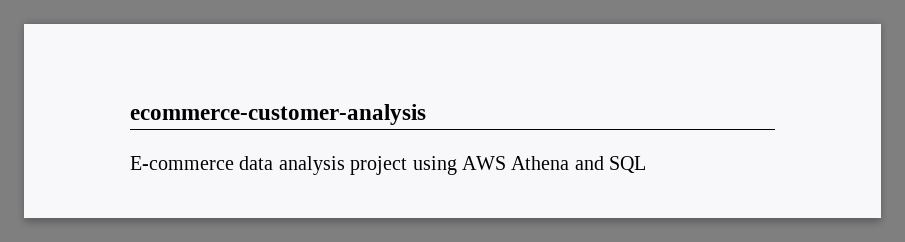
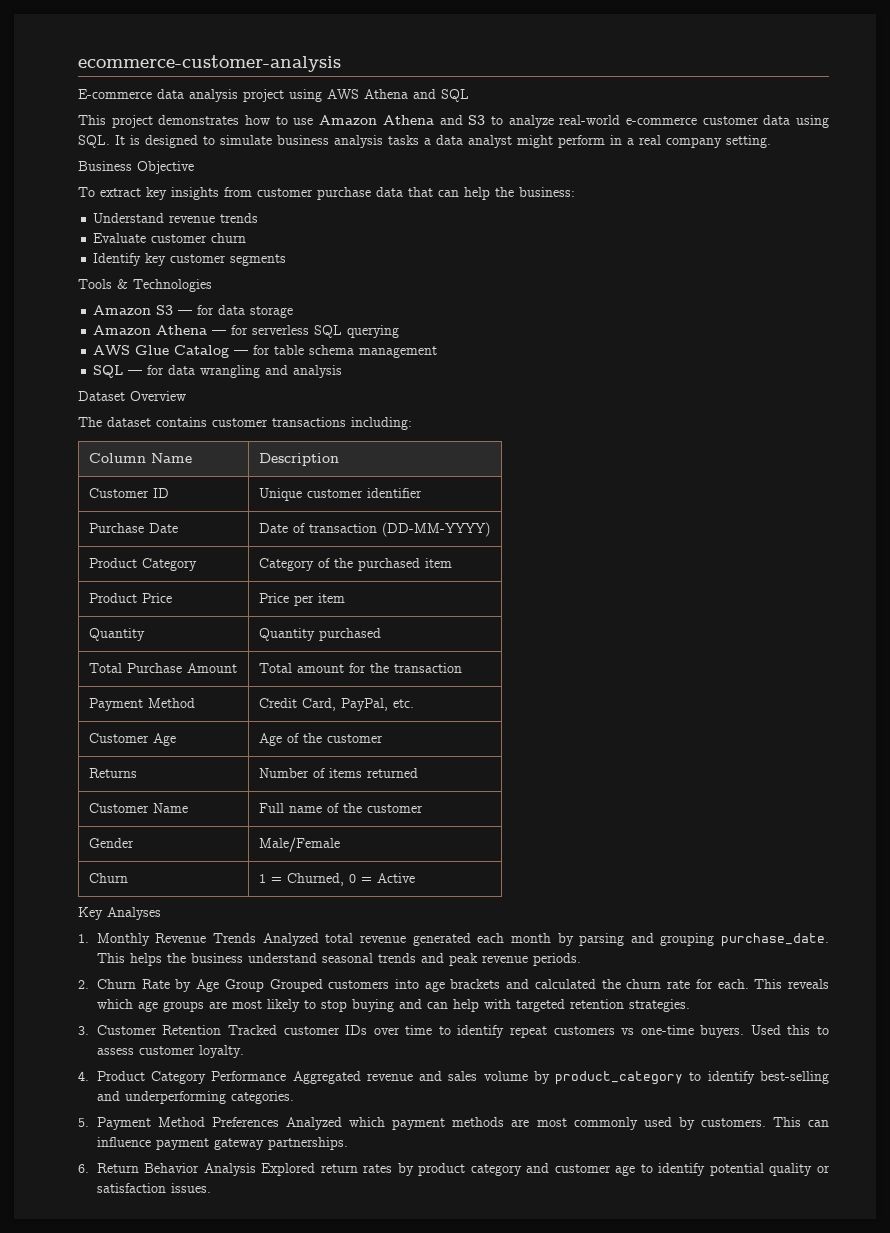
(647, 164) none -> [78,115,829,128] [78,135,771,148] [78,161,194,174] [78,187,575,200] [93,213,259,223] [93,233,247,243] [93,253,287,266] [78,279,212,292] [93,305,294,318] [93,325,400,338] [93,345,438,358] [93,365,343,378] [78,391,186,401] [78,417,412,430] [88,453,192,463] [258,453,339,466] [88,488,169,498] [258,488,422,501] [88,523,178,533] [258,522,490,537] [88,558,197,571] [258,558,452,571] [88,593,172,603] [258,593,345,606] [88,628,145,641] [258,628,381,641] [88,663,237,673] [258,663,462,673] [88,698,195,711] [258,698,414,711] [88,733,176,746] [258,733,383,746] [88,768,137,778] [258,768,418,778] [88,803,188,813] [258,803,423,813] [88,838,134,848] [258,837,340,852] [88,873,128,883] [258,873,415,886] [78,907,161,920] [78,933,829,947] [96,953,581,966] [78,979,829,992] [96,999,690,1012] [78,1025,830,1038] [96,1045,244,1058] [78,1071,830,1085] [96,1091,294,1104] [78,1117,829,1130] [96,1137,348,1150] [78,1163,831,1176] [96,1183,211,1193] // This project demonstrates how to use Amazon Athena and S3 to analyze real-world e-commerce customer data using SQL. It is designed to simulate business analysis tasks a data analyst might perform in a real company setting. // Business Objective // To extract key insights from customer purchase data that can help the business: // Understand revenue trends // Evaluate customer churn // Identify key customer segments // Tools & Technologies // Amazon S3 — for data storage // Amazon Athena — for serverless SQL querying // AWS Glue Catalog — for table schema management // SQL — for data wrangling and analysis // Dataset Overview // The dataset contains customer transactions including: // Column Name | Description // Customer ID | Unique customer identifier // Purchase Date | Date of transaction (DD-MM-YYYY) // Product Category | Category of the purchased item // Product Price | Price per item // Quantity | Quantity purchased // Total Purchase Amount | Total amount for the transaction // Payment Method | Credit Card, PayPal, etc. // Customer Age | Age of the customer // Returns | Number of items returned // Customer Name | Full name of the customer // Gender | Male/Female // Churn | 1 = Churned, 0 = Active // Key Analyses // 1. Monthly Revenue Trends Analyzed total revenue generated each month by parsing and grouping purchase_date. This helps the business understand seasonal trends and peak revenue periods. // 2. Churn Rate by Age Group Grouped customers into age brackets and calculated the churn rate for each. This reveals which age groups are most likely to stop buying and can help with targeted retention strategies. // 3. Customer Retention Tracked customer IDs over time to identify repeat customers vs one-time buyers. Used this to assess customer loyalty. // 4. Product Category Performance Aggregated revenue and sales volume by product_category to identify best-selling and underperforming categories. // 5. Payment Method Preferences Analyzed which payment methods are most commonly used by customers. This can influence payment gateway partnerships. // 6. Return Behavior Analysis Explored return rates by product category and customer age to identify potential quality or satisfaction issues.

